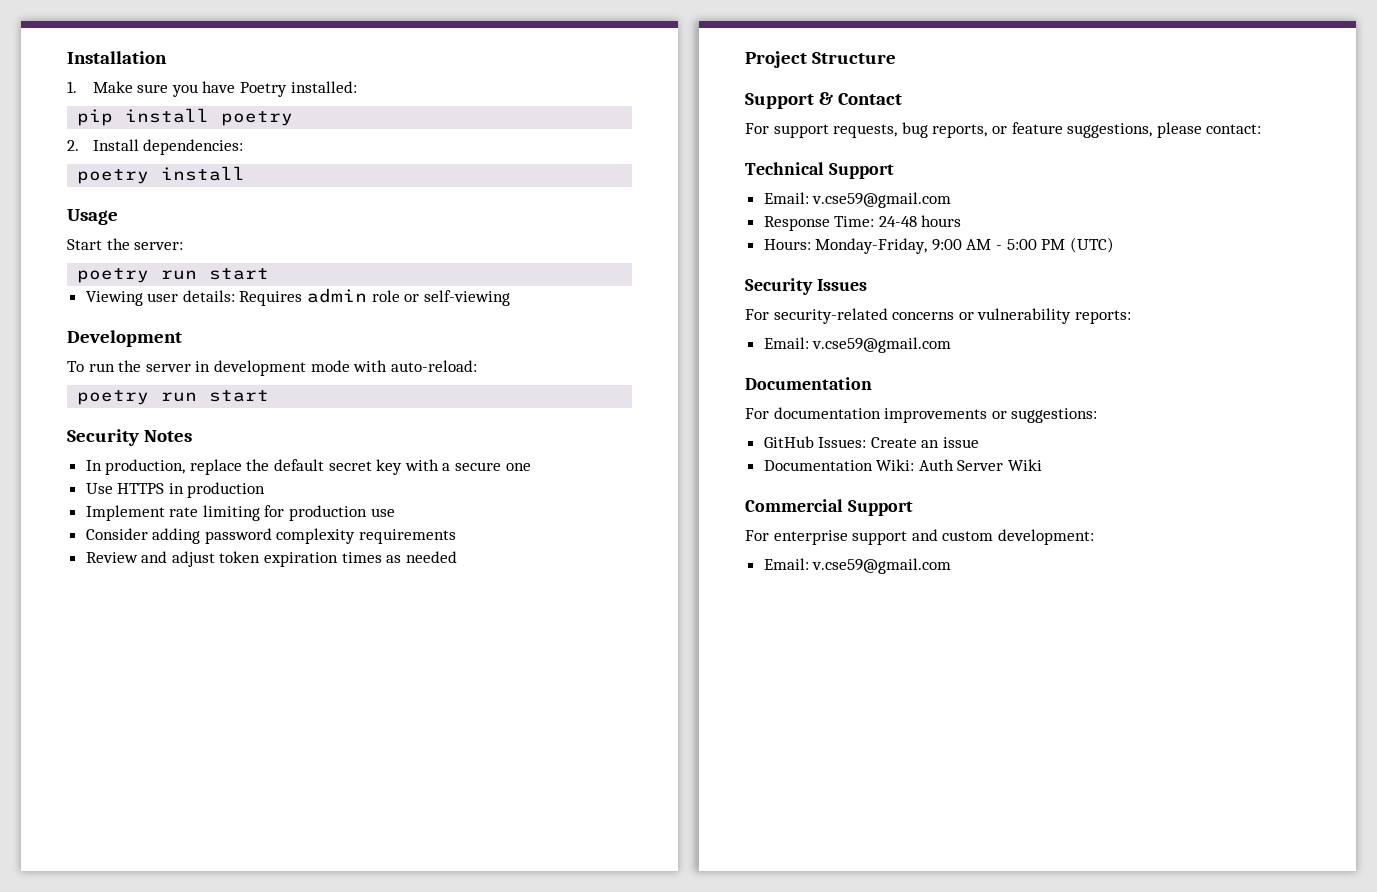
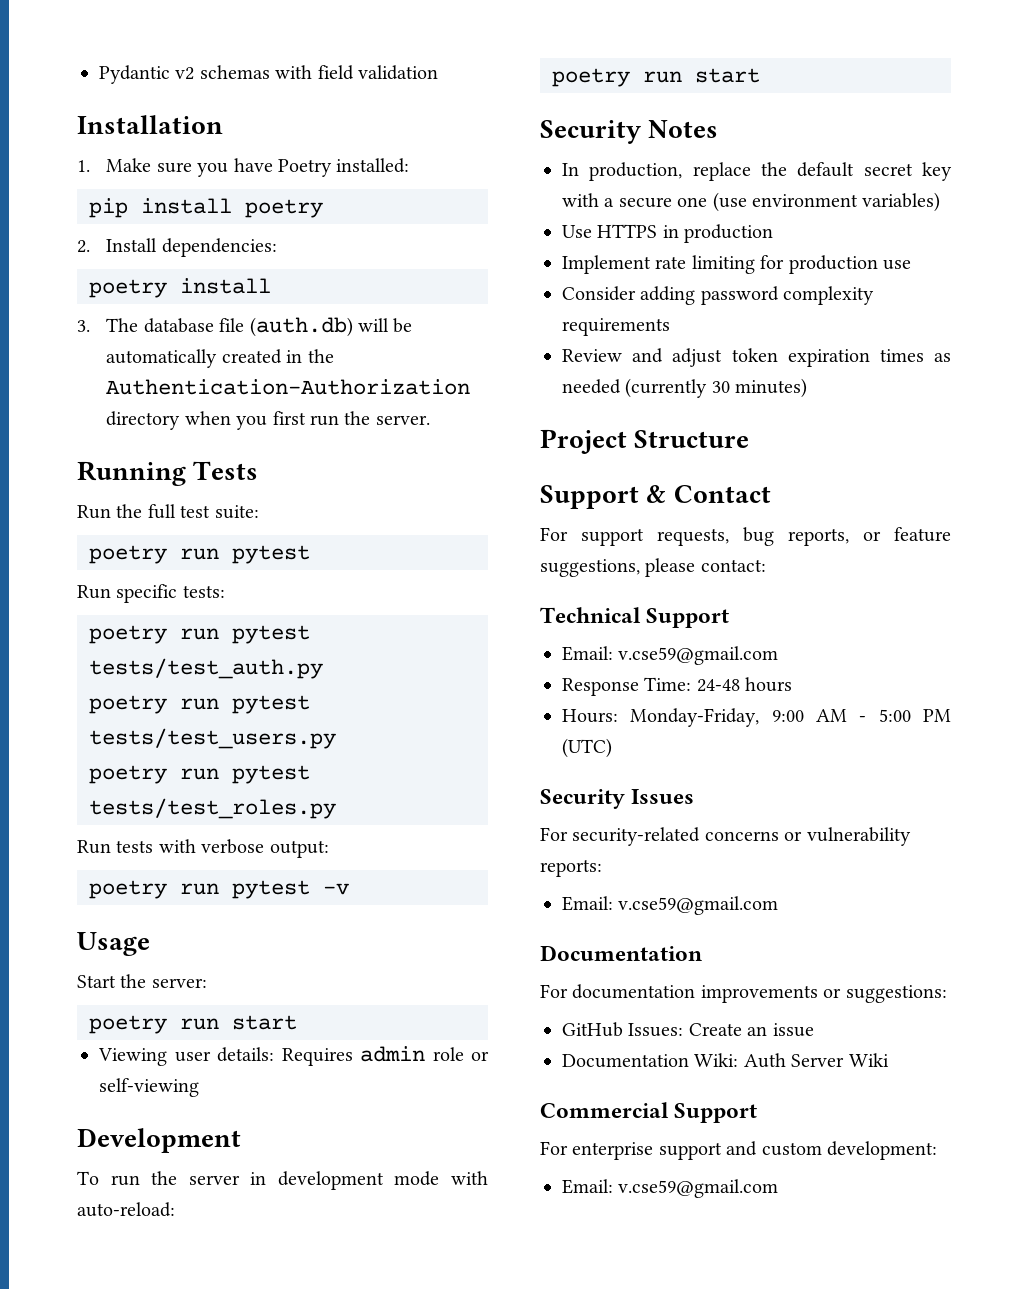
(67, 57) none -> [99,65,438,84] Pydantic v2 schemas with field validation //
(246, 173) none -> [77,317,413,337] [106,349,334,368] [106,379,471,395] [106,411,430,430] [77,461,259,486] [77,504,259,519] [89,545,310,564] [77,584,225,603] [89,625,310,644] [89,658,323,679] [89,695,310,714] [89,728,336,749] [89,765,310,784] [89,798,336,819] [77,839,329,858] [89,880,349,899] // 3. The database file (auth.db) will be automatically created in the Authentication-Authorization directory when you first run the server. // Running Tests // Run the full test suite: // poetry run pytest // Run specific tests: // poetry run pytest tests/test_auth.py // poetry run pytest tests/test_users.py // poetry run pytest tests/test_roles.py // Run tests with verbose output: // poetry run pytest -v
(531, 467) none -> [712,192,941,212] (use environment variables)
(457, 557) none -> [625,378,808,398] (currently 30 minutes)

